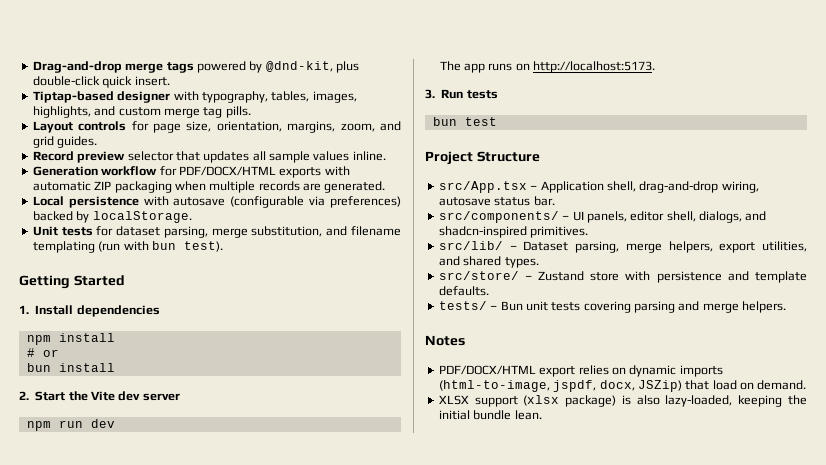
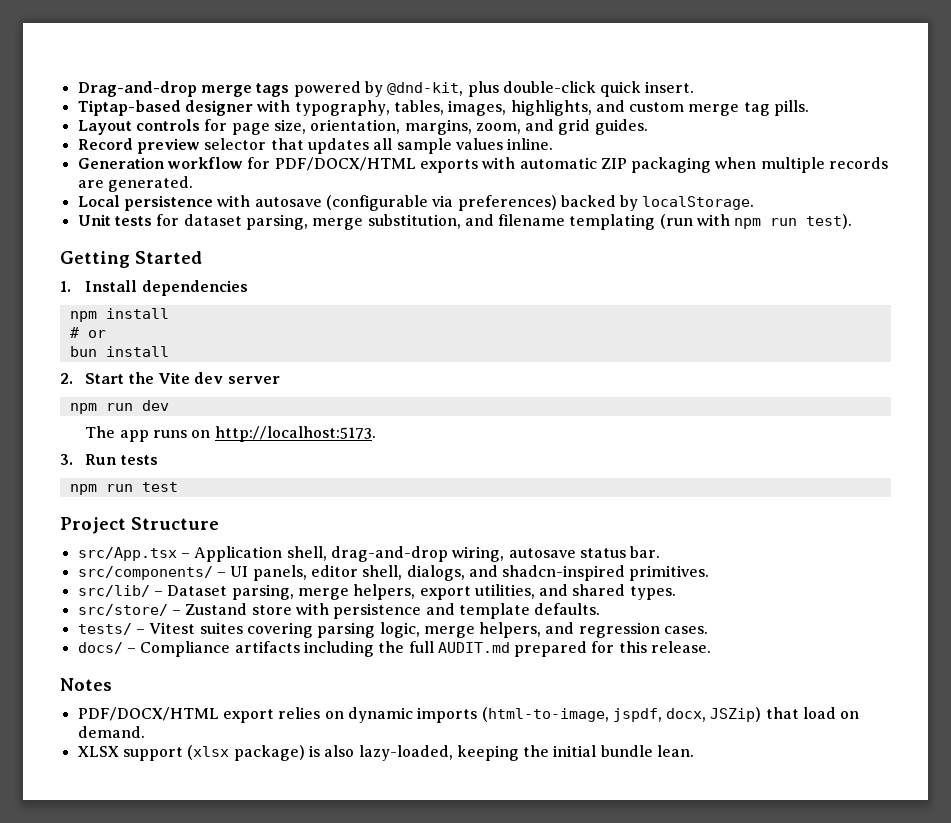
[151,241,176,250] bun -> [734,218,798,229] npm run
[432,117,457,126] bun -> [69,484,133,495] npm run
[500,301,787,313] Bun unit tests covering parsing and merge helpers. -> [149,622,709,638] [77,641,712,657] Vitest suites covering parsing logic, merge helpers, and regression cases. // docs/ – Compliance artifacts including the full AUDIT.md prepared for this release.

